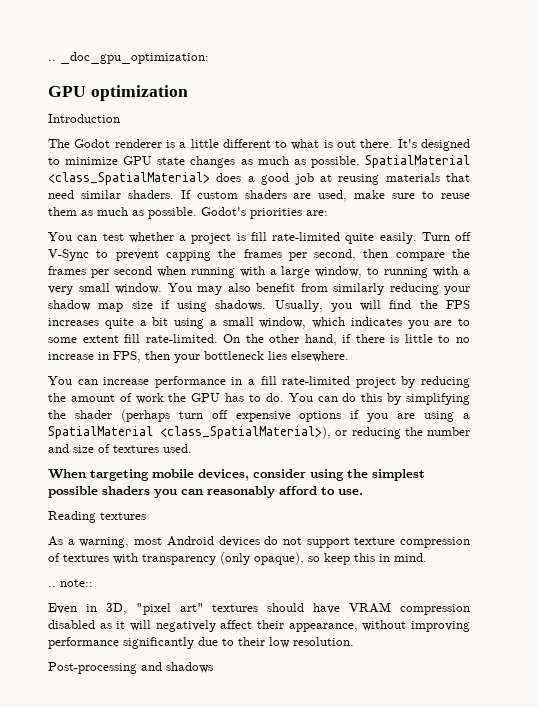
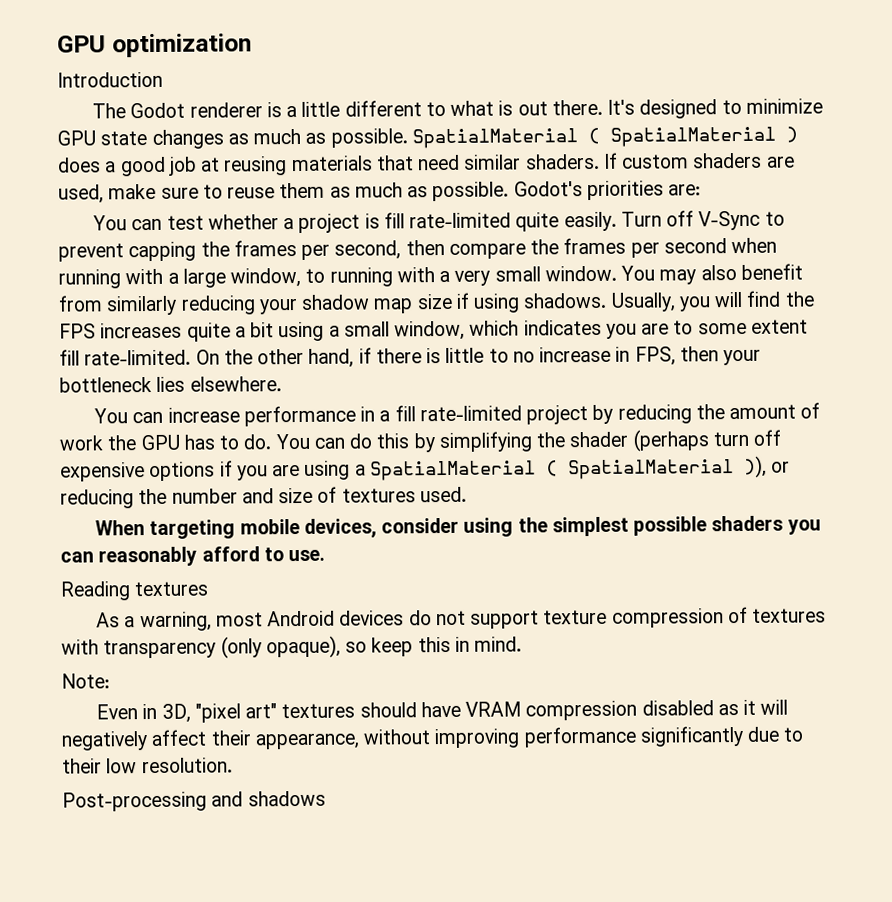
[48,52,209,64] .. _doc_gpu_optimization: // -> (57, 44) none
[48,172,210,185] <class_SpatialMaterial> -> [587,126,798,147] ( SpatialMaterial )
[160,426,332,439] <class_SpatialMaterial>), -> [545,455,767,480] ( SpatialMaterial )),
[48,579,93,587] .. note:: -> [61,673,110,689] Note:

